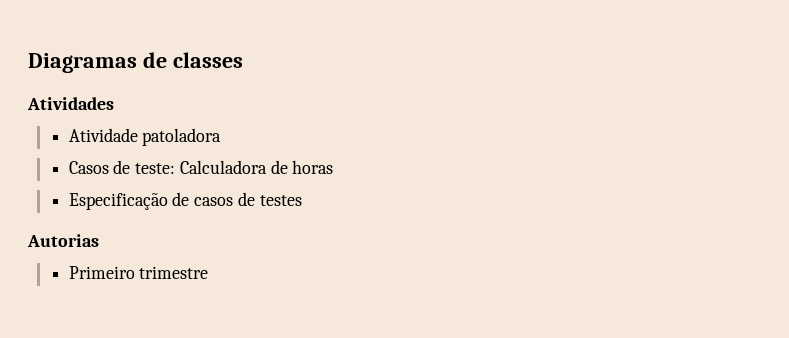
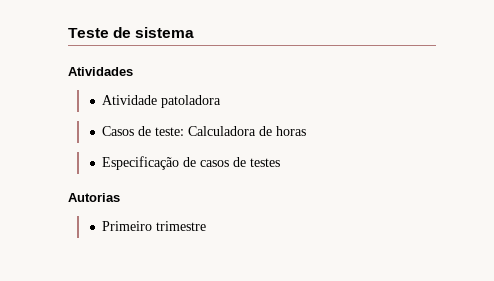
[28,52,243,73] Diagramas de classes -> [68,27,195,38] Teste de sistema

